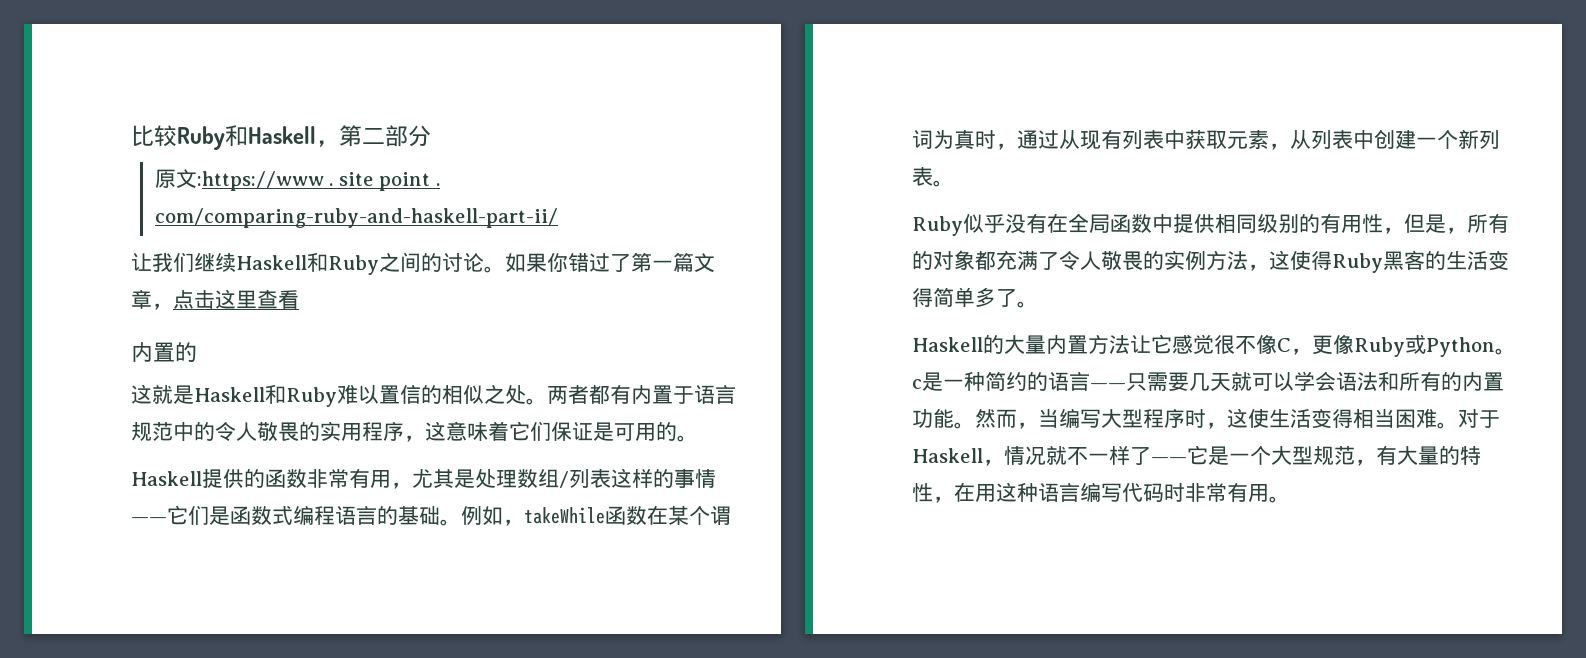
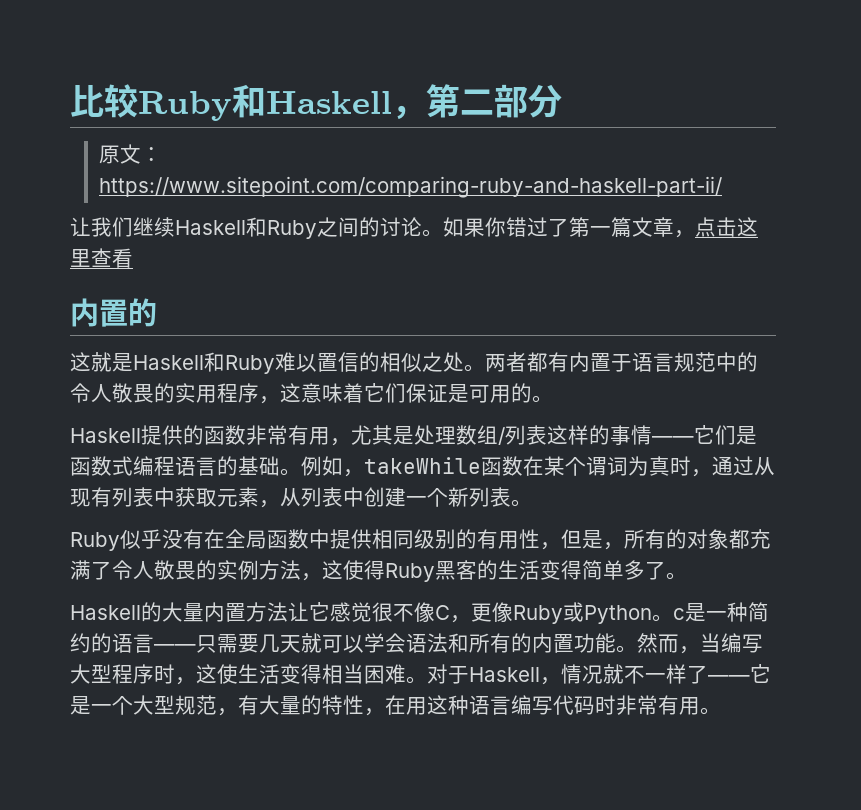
[196,171,440,191] [154,208,558,228] :https://www . site point . com/comparing-ruby-and-haskell-part-ii/ -> [140,147,162,162] [98,176,722,198] ：https://www.sitepoint.com/comparing-ruby-and-haskell-part-ii/

